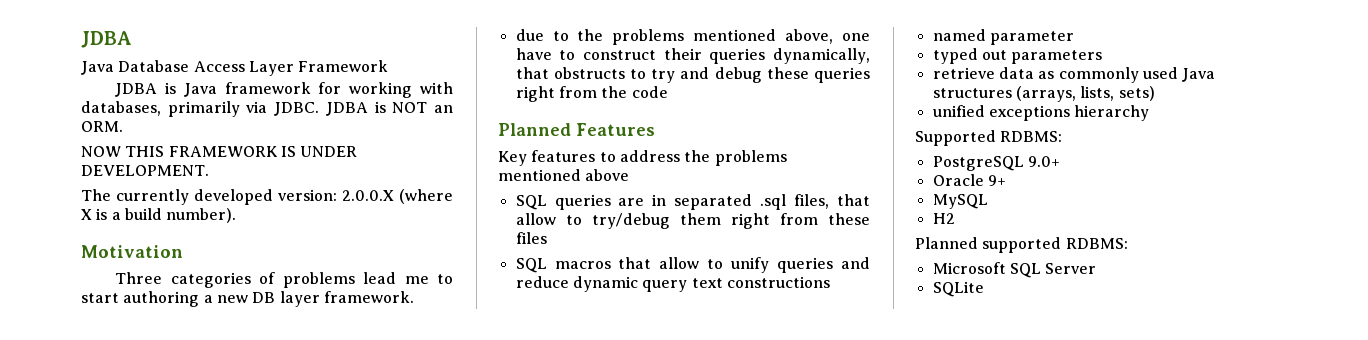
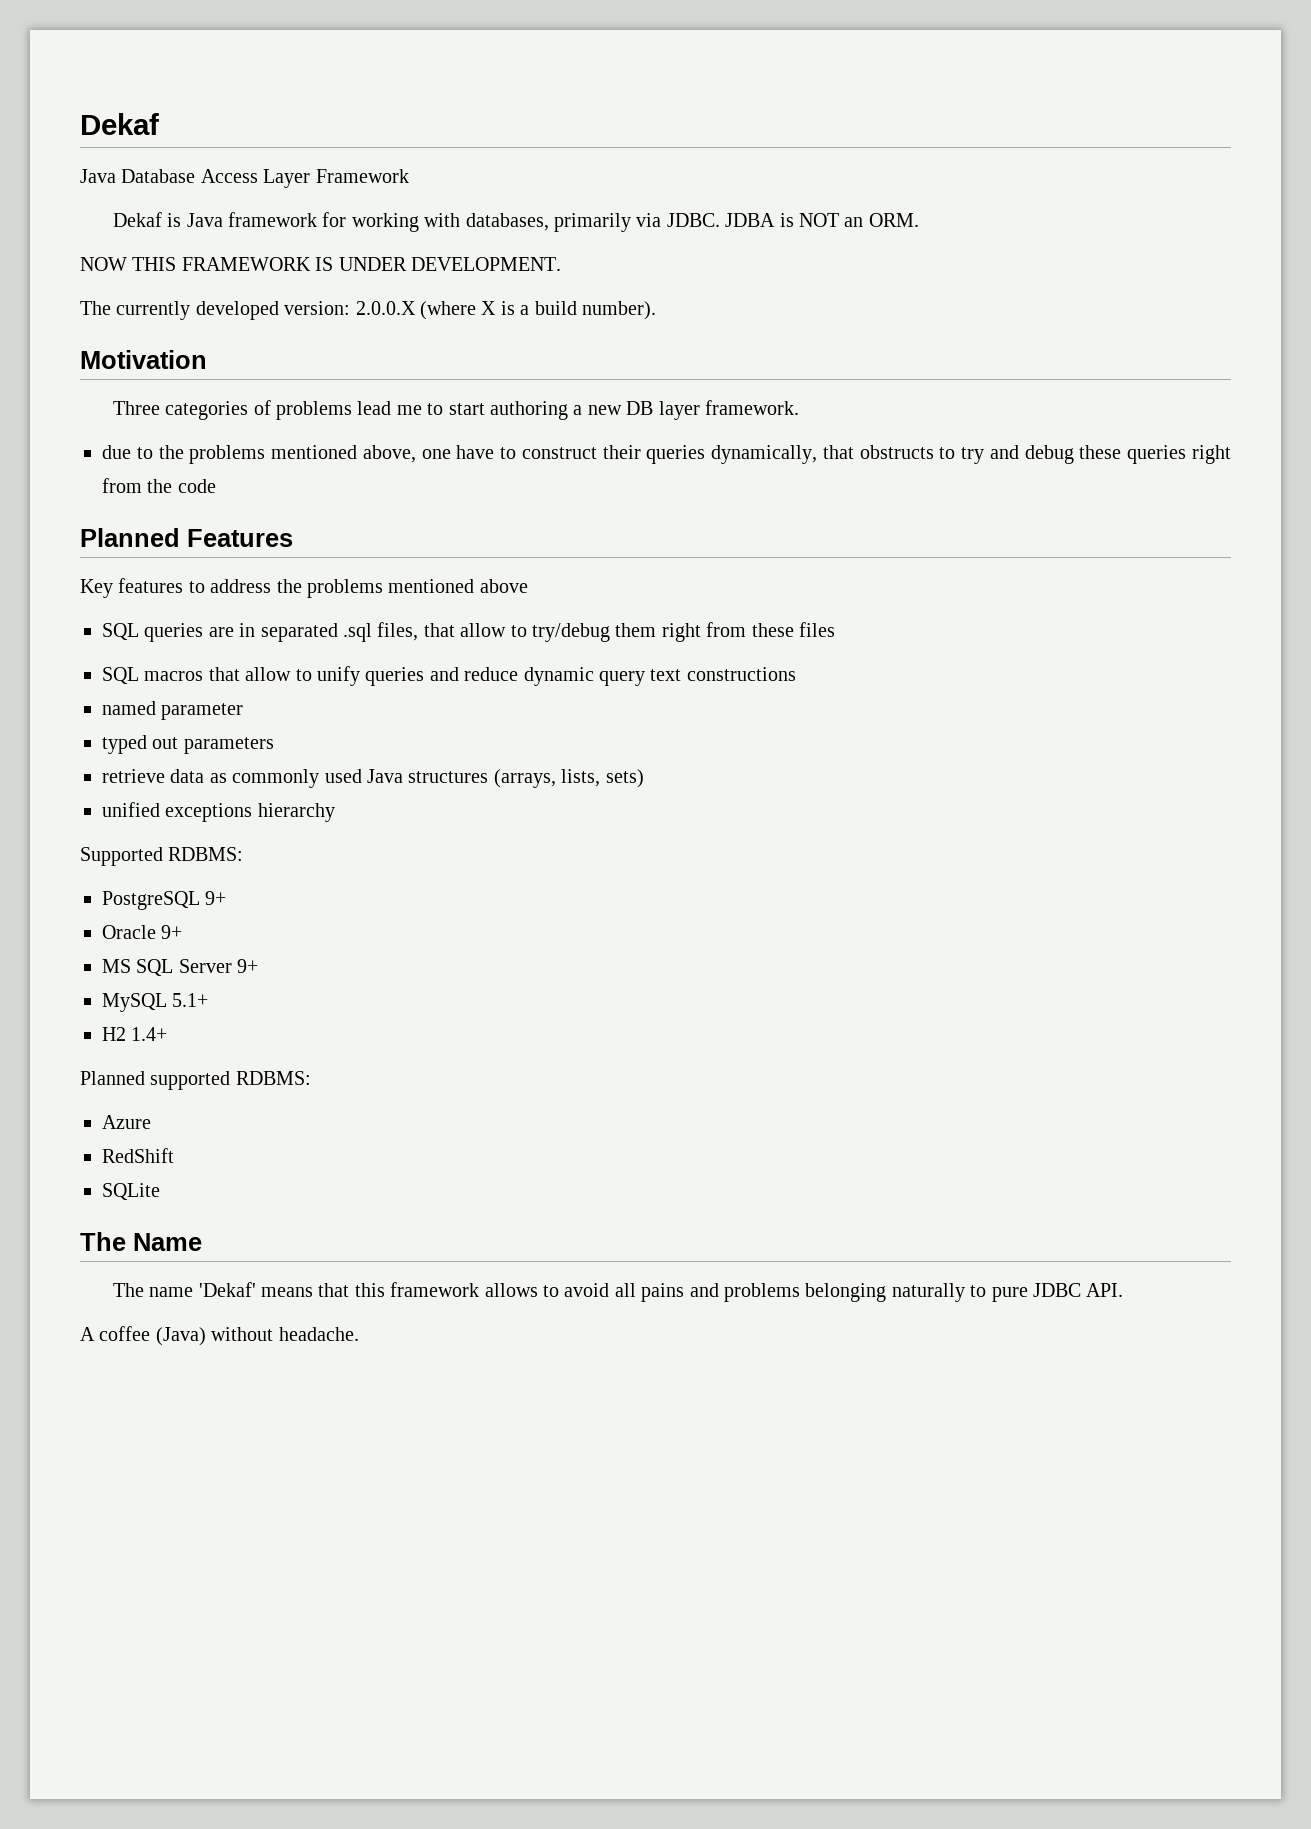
[81,31,132,48] JDBA -> [80,113,159,135] Dekaf
[115,83,158,97] JDBA -> [112,212,162,227] Dekaf
[1027,156,1060,167] 9.0+ -> [205,891,227,905] 9+
(1006, 180) none -> [102,959,259,976] // MS SQL Server 9+
(988, 201) none -> [172,993,209,1007] 5.1+
(955, 218) none -> [131,1027,168,1041] 1.4+
[932,262,1097,278] [932,281,984,297] Microsoft SQL Server // SQLite -> [102,1115,151,1129] [102,1148,174,1163] [102,1183,160,1200] [80,1232,202,1251] [112,1282,1124,1302] [80,1326,359,1346] Azure // RedShift // SQLite // The Name // The name 'Dekaf' means that this framework allows to avoid all pains and problems belonging naturally to pure JDBC API. // A coffee (Java) without headache.

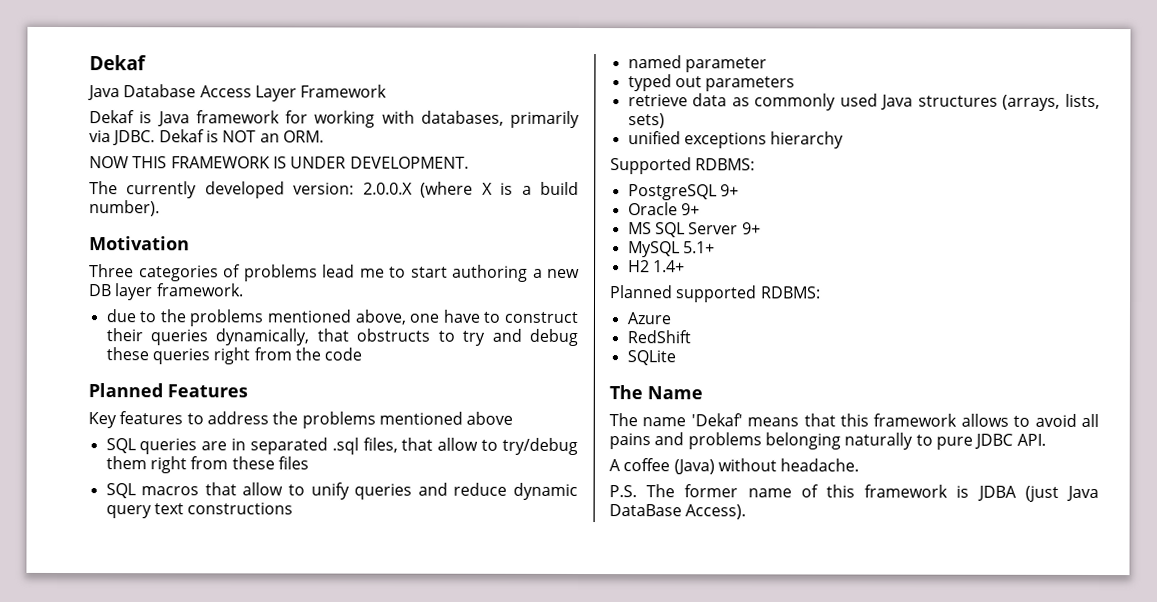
[725,213,776,227] JDBA -> [158,129,205,143] Dekaf
(359, 1334) none -> [609,484,1099,502] [609,504,747,520] // P.S. The former name of this framework is JDBA (just Java DataBase Access).

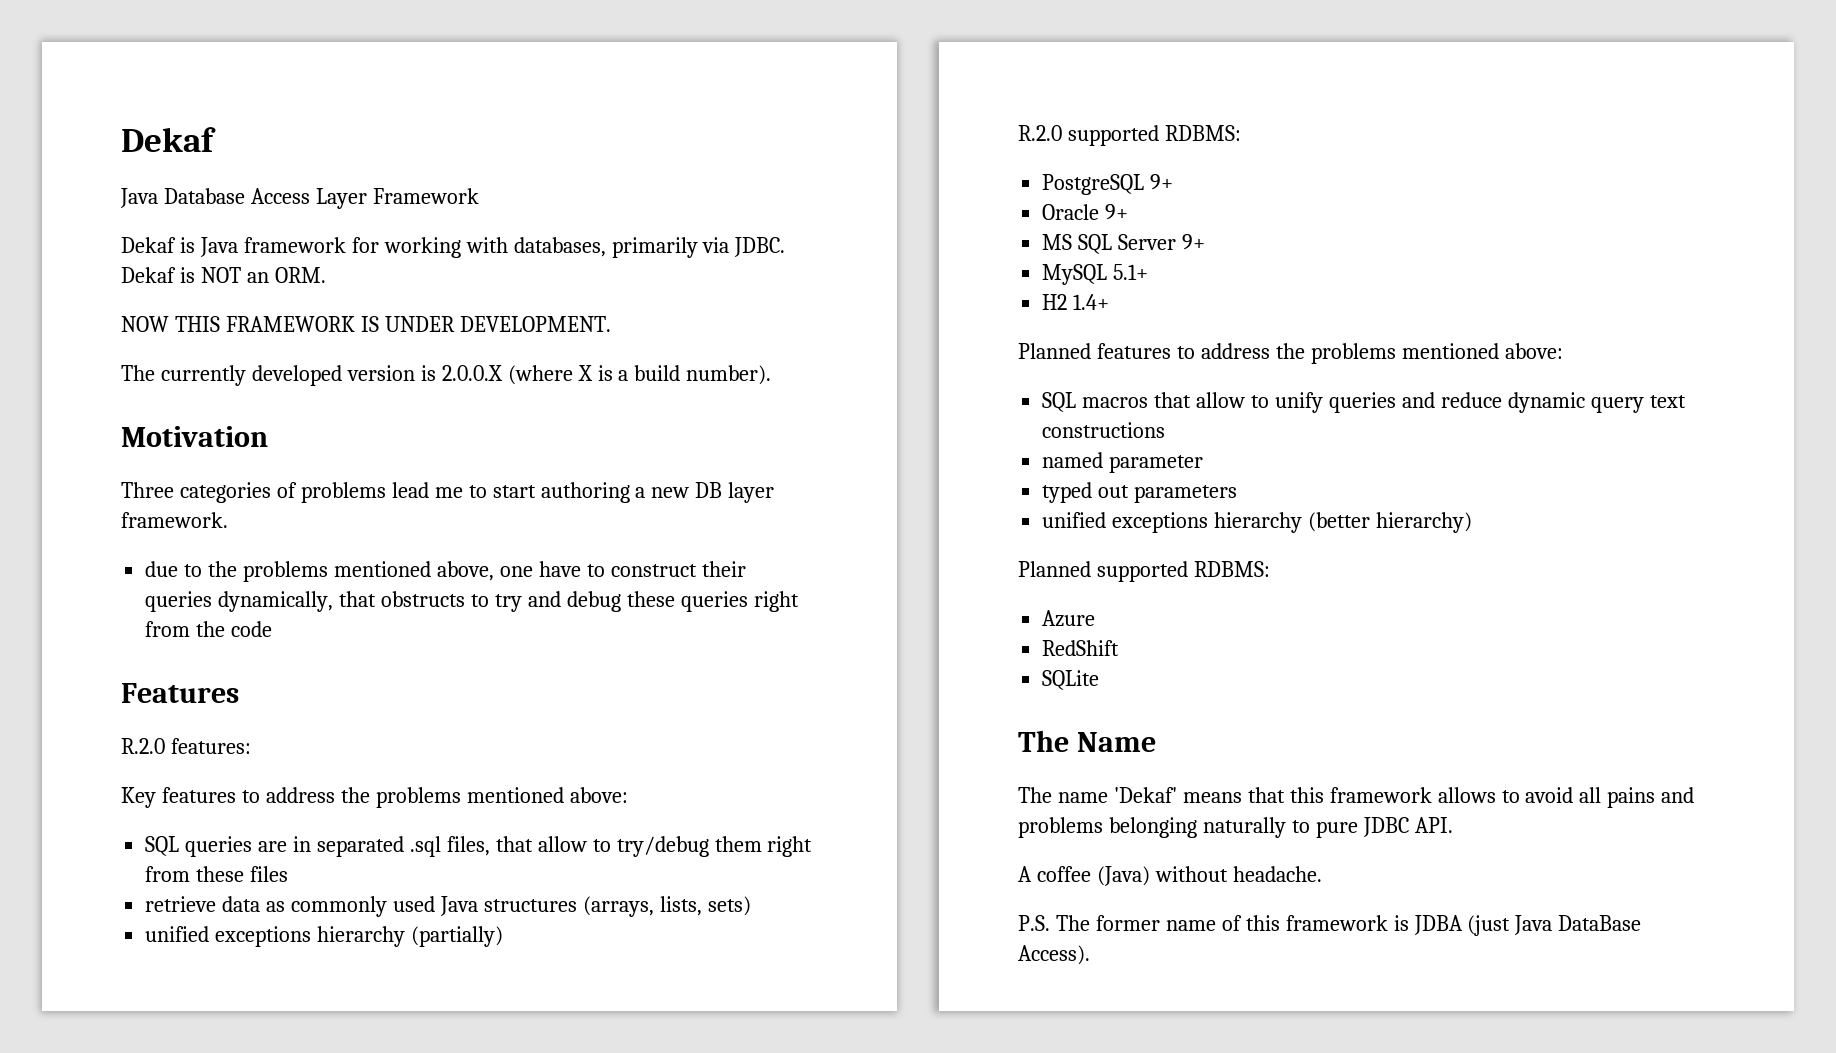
[293,182,355,195] version: -> [346,365,436,381] version is
[88,383,163,398] Planned -> (273, 629) none
(248, 391) none -> [121,738,251,754] // R.2.0 features:
[466,411,514,425] above -> [569,787,628,803] above:
(309, 463) none -> [145,896,751,917] [145,926,504,947] [1018,125,1241,146] [1042,174,1174,195] [1042,204,1129,220] [1042,234,1206,254] [1042,264,1149,285] [1042,294,1110,310] [1018,343,1563,364] // retrieve data as commonly used Java structures (arrays, lists, sets) // unified exceptions hierarchy (partially) // R.2.0 supported RDBMS: // PostgreSQL 9+ // Oracle 9+ // MS SQL Server 9+ // MySQL 5.1+ // H2 1.4+ // Planned features to address the problems mentioned above:
[627,93,1100,111] [627,113,665,129] [627,131,845,149] [610,157,756,175] [627,184,739,201] [627,202,700,216] [627,222,761,238] [627,241,715,258] [627,260,685,273] retrieve data as commonly used Java structures (arrays, lists, sets) // unified exceptions hierarchy // Supported RDBMS: // PostgreSQL 9+ // Oracle 9+ // MS SQL Server 9+ // MySQL 5.1+ // H2 1.4+ -> [1042,512,1472,533] unified exceptions hierarchy (better hierarchy)

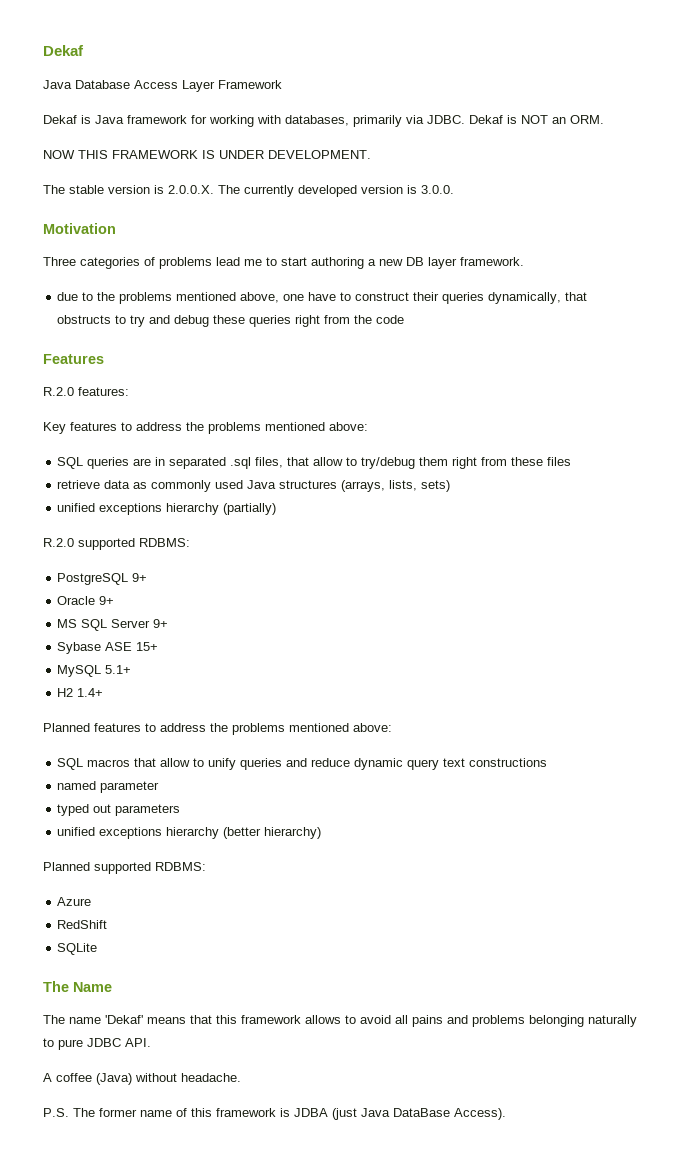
[160,365,772,386] currently developed version is 2.0.0.X (where X is a build number). -> [69,185,454,197] stable version is 2.0.0.X. The currently developed version is 3.0.0.
(1206, 242) none -> [57,642,159,654] // Sybase ASE 15+

